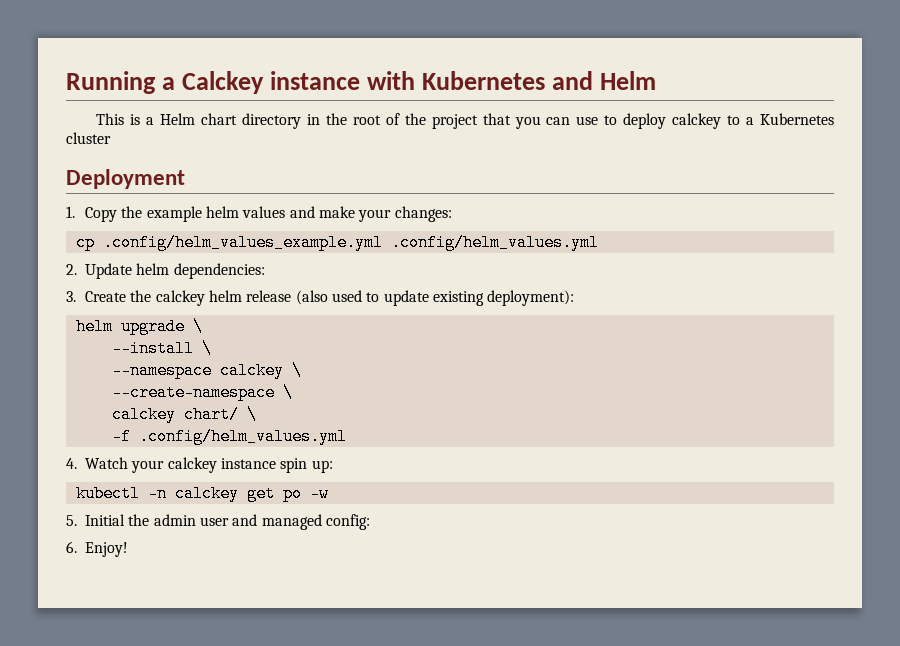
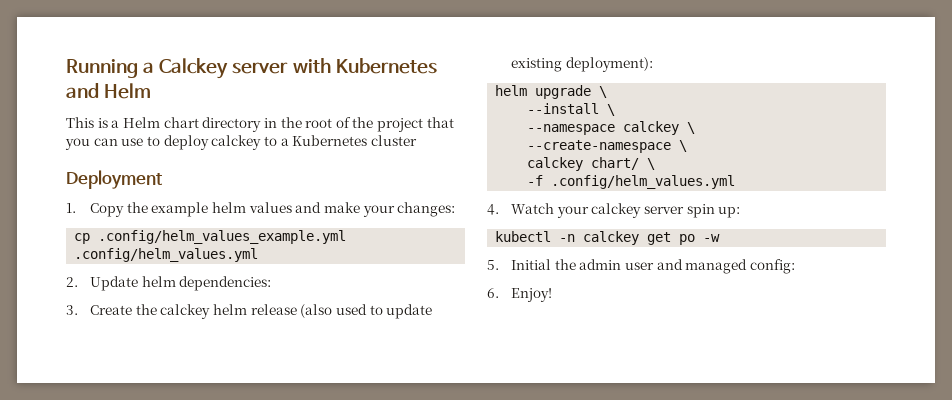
[270,71,361,90] instance -> [232,62,289,74] server
[221,458,277,469] instance -> [643,206,684,214] server

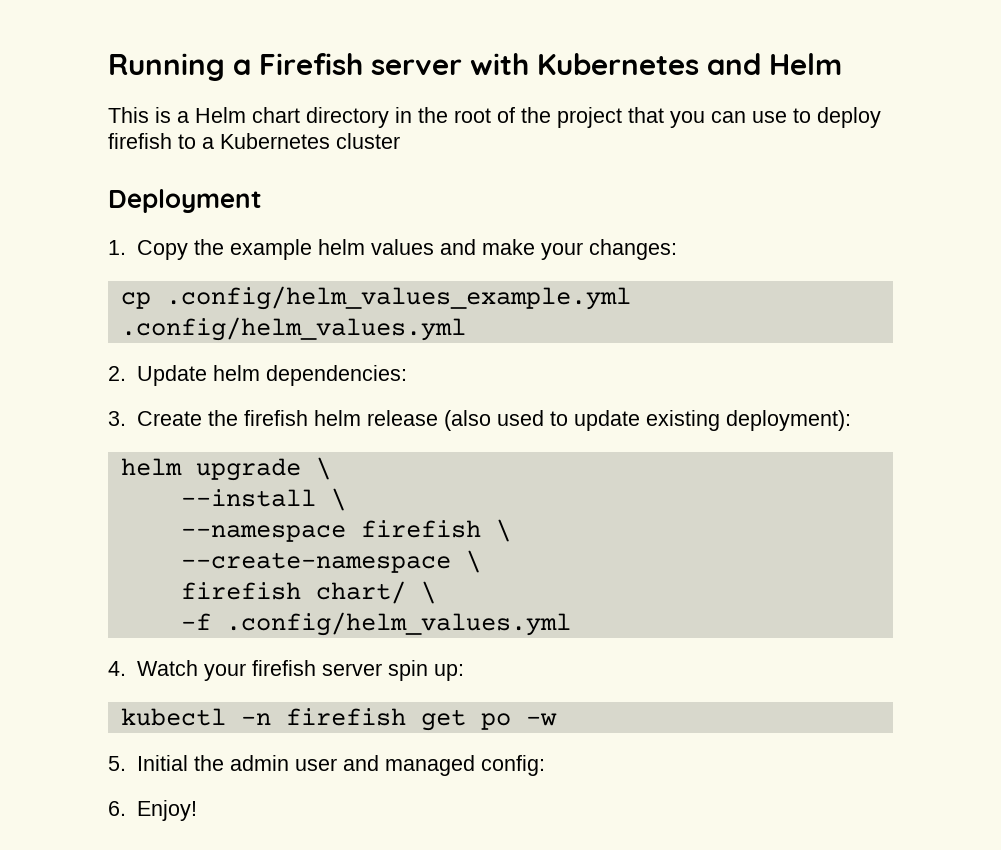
[159,58,229,79] Calckey -> [259,53,363,75] Firefish
[211,135,262,150] calckey -> [108,133,172,149] firefish
[160,304,211,319] calckey -> [243,410,308,426] firefish
[623,121,680,135] calckey -> [360,520,481,538] firefish
[527,157,584,171] calckey -> [180,582,301,600] firefish
[591,203,642,218] calckey -> [251,660,316,676] firefish
[583,231,640,245] calckey -> [285,708,406,726] firefish

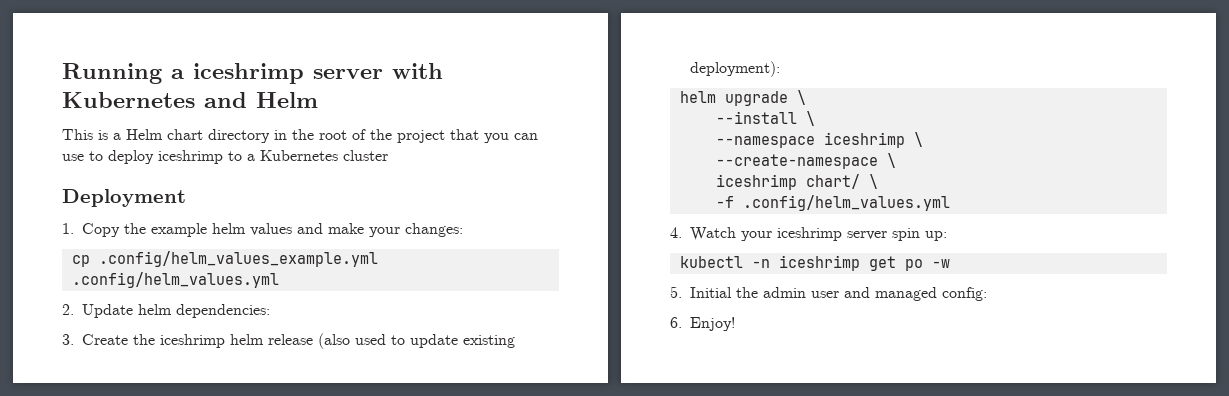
[259,53,363,75] Firefish -> [193,63,304,84] iceshrimp
[108,133,172,149] firefish -> [158,150,223,164] iceshrimp
[243,410,308,426] firefish -> [160,334,225,348] iceshrimp
[360,520,481,538] firefish -> [823,132,905,148] iceshrimp
[180,582,301,600] firefish -> [715,174,797,190] iceshrimp
[251,660,316,676] firefish -> [777,227,842,241] iceshrimp
[285,708,406,726] firefish -> [778,255,860,271] iceshrimp

